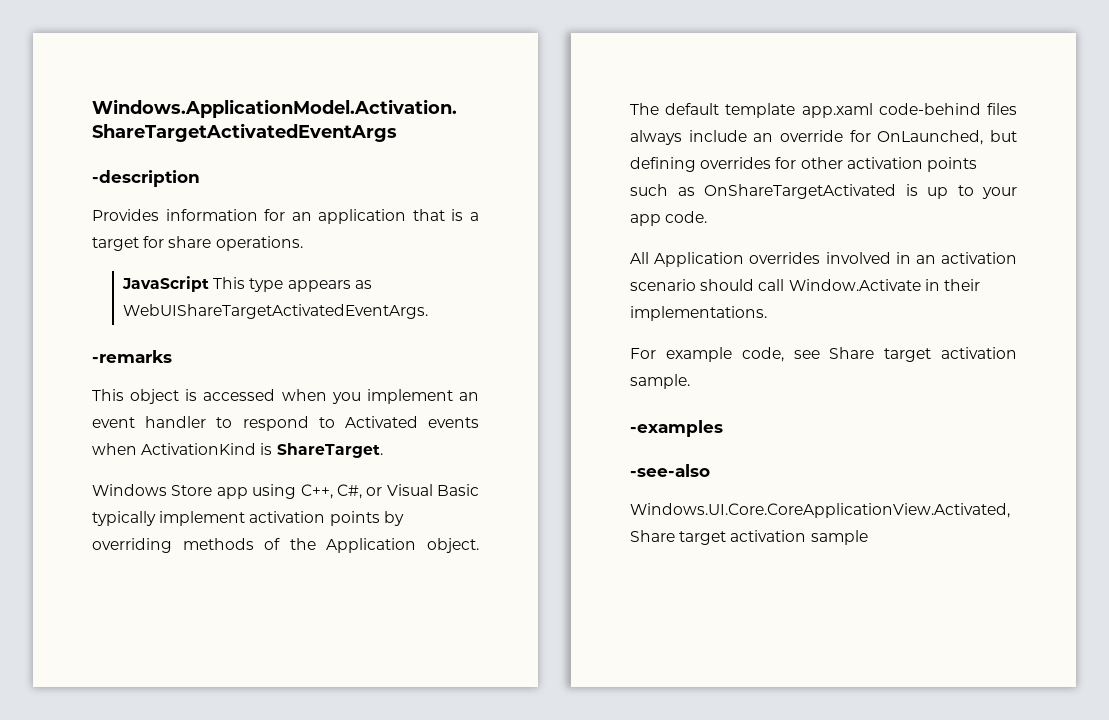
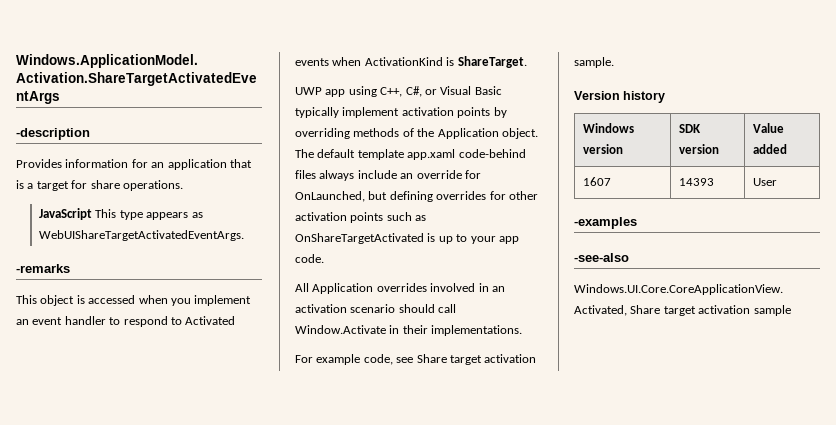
[92,484,213,496] Windows Store -> [295,87,322,95] UWP
(690, 381) none -> [574,91,666,103] [583,123,635,133] [583,144,624,154] [679,124,702,133] [679,144,720,154] [753,123,785,133] [753,144,788,154] [583,177,612,186] [679,178,715,186] [753,178,778,186] // Version history // Windows version | SDK version | Value added // 1607 | 14393 | User

